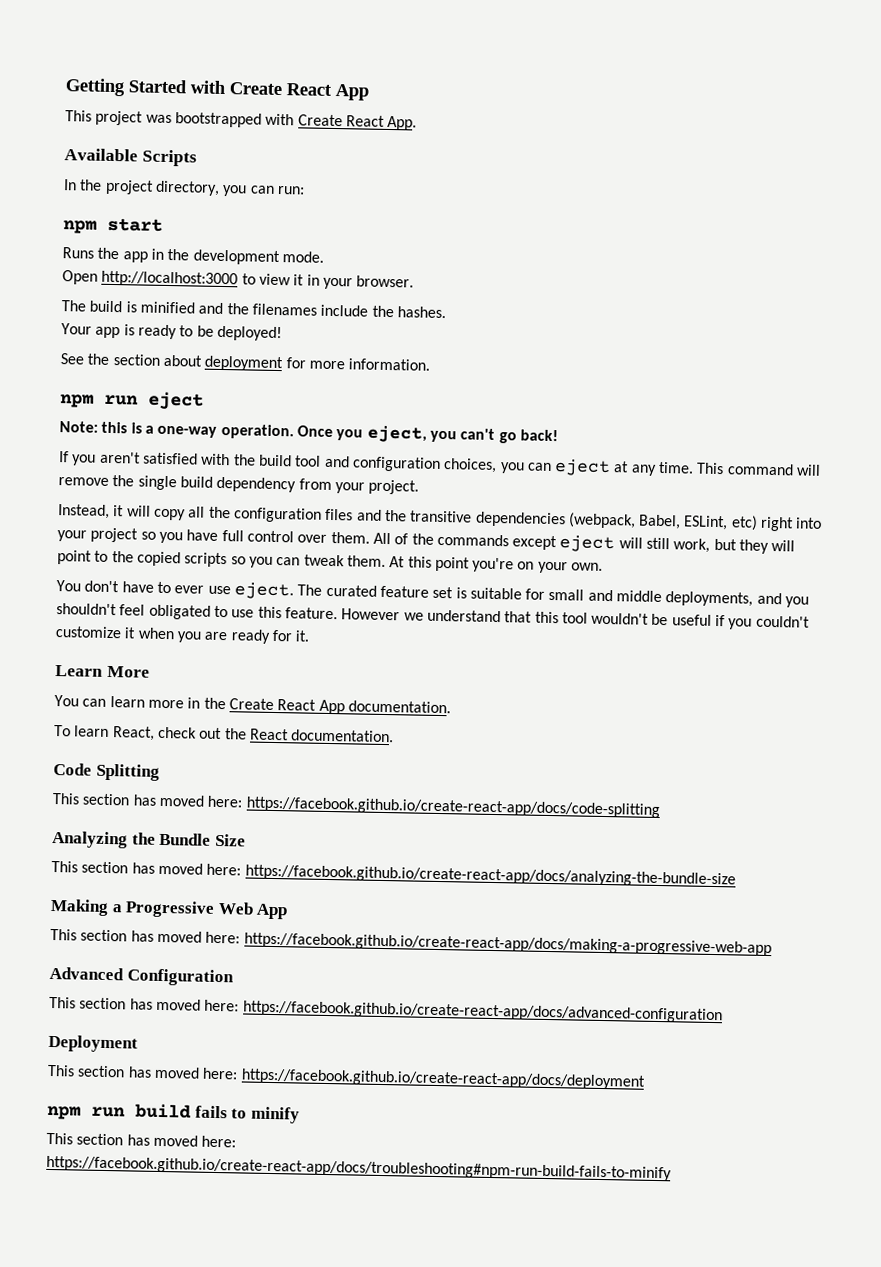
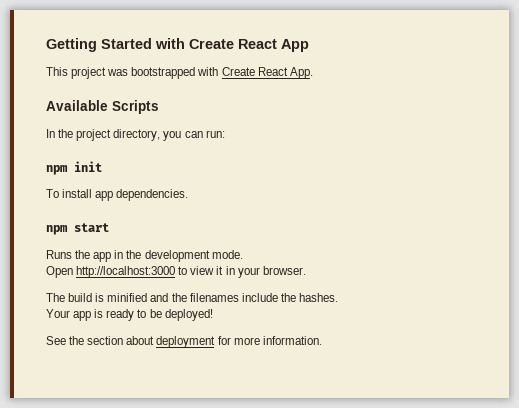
(305, 190) none -> [46,161,102,175] [46,189,189,201] // npm init // To install app dependencies.
[60,391,204,410] [59,421,558,444] [59,451,822,477] [58,475,420,495] [58,504,823,532] [57,527,796,554] [57,550,604,574] [56,580,810,608] [56,603,810,630] [55,626,311,644] [55,665,150,678] [54,695,451,715] [54,725,395,743] [53,762,160,781] [52,792,660,819] [52,830,246,849] [51,860,736,888] [50,898,289,920] [50,928,772,957] [49,966,234,987] [49,996,723,1024] [48,1034,138,1053] [47,1064,646,1090] [47,1103,300,1124] [46,1132,237,1148] [46,1155,672,1182] // npm run eject // Note: this is a one-way operation. Once you eject, you can't go back! // If you aren't satisfied with the build tool and configuration choices, you can eject at any time. This command will remove the single build dependency from your project. // Instead, it will copy all the configuration files and the transitive dependencies (webpack, Babel, ESLint, etc) right into your project so you have full control over them. All of the commands except eject will still work, but they will point to the copied scripts so you can tweak them. At this point you're on your own. // You don't have to ever use eject. The curated feature set is suitable for small and middle deployments, and you shouldn't feel obligated to use this feature. However we understand that this tool wouldn't be useful if you couldn't customize it when you are ready for it. // Learn More // You can learn more in the Create React App documentation. // To learn React, check out the React documentation. // Code Splitting // This section has moved here: https://facebook.github.io/create-react-app/docs/code-splitting // Analyzing the Bundle Size // This section has moved here: https://facebook.github.io/create-react-app/docs/analyzing-the-bundle-size // Making a Progressive Web App // This section has moved here: https://facebook.github.io/create-react-app/docs/making-a-progressive-web-app // Advanced Configuration // This section has moved here: https://facebook.github.io/create-react-app/docs/advanced-configuration // Deployment // This section has moved here: https://facebook.github.io/create-react-app/docs/deployment // npm run build fails to minify // This section has moved here: https://facebook.github.io/create-react-app/docs/troubleshooting#npm-run-build-fails-to-minify -> (322, 340) none

